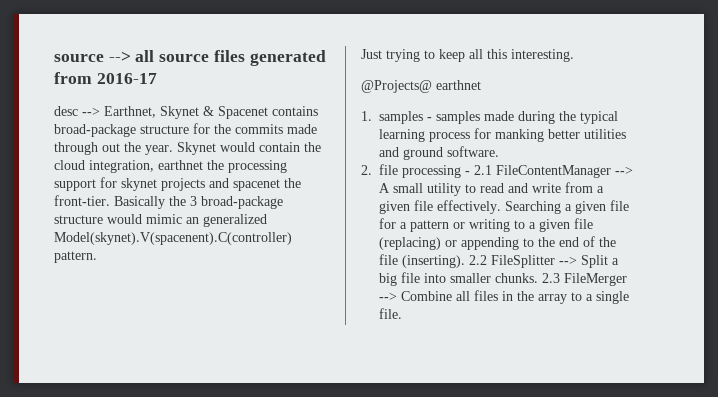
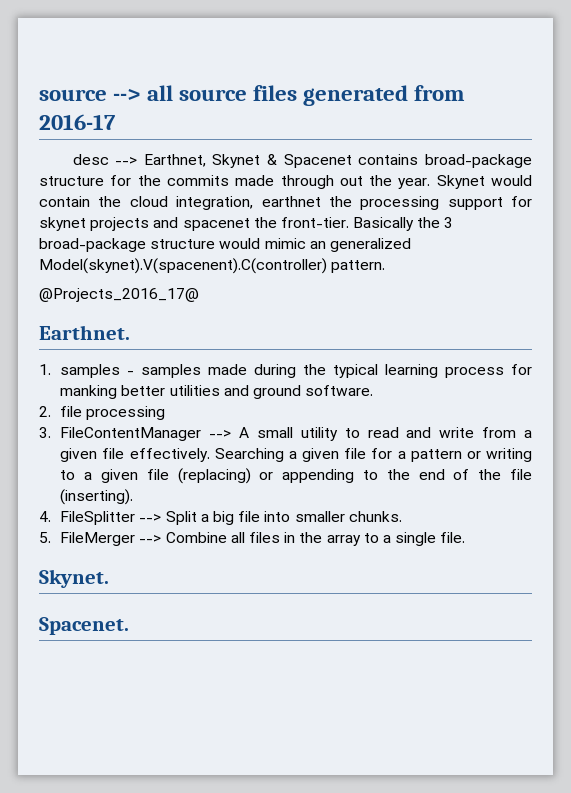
[361,49,574,62] [361,80,481,93] Just trying to keep all this interesting. // @Projects@ earthnet -> [39,288,199,302] [39,325,130,340] @Projects_2016_17@ // Earthnet.
[465,165,492,175] - 2.1 -> [39,427,51,438] // 3.
[469,255,487,265] 2.2 -> [39,511,51,522] // 4.
[542,273,560,283] 2.3 -> [39,532,51,543] // 5.
(402, 313) none -> [39,569,109,588] [39,617,129,635] // Skynet. // Spacenet.

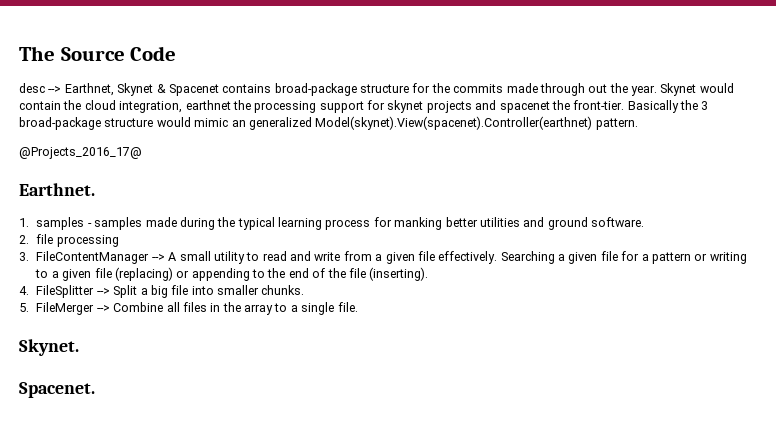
[39,85,466,106] [39,114,116,130] source --> all source files generated from 2016-17 -> [19,46,177,61] The Source Code
[39,258,327,274] Model(skynet).V(spacenent).C(controller) -> [315,116,593,130] Model(skynet).View(spacenet).Controller(earthnet)

